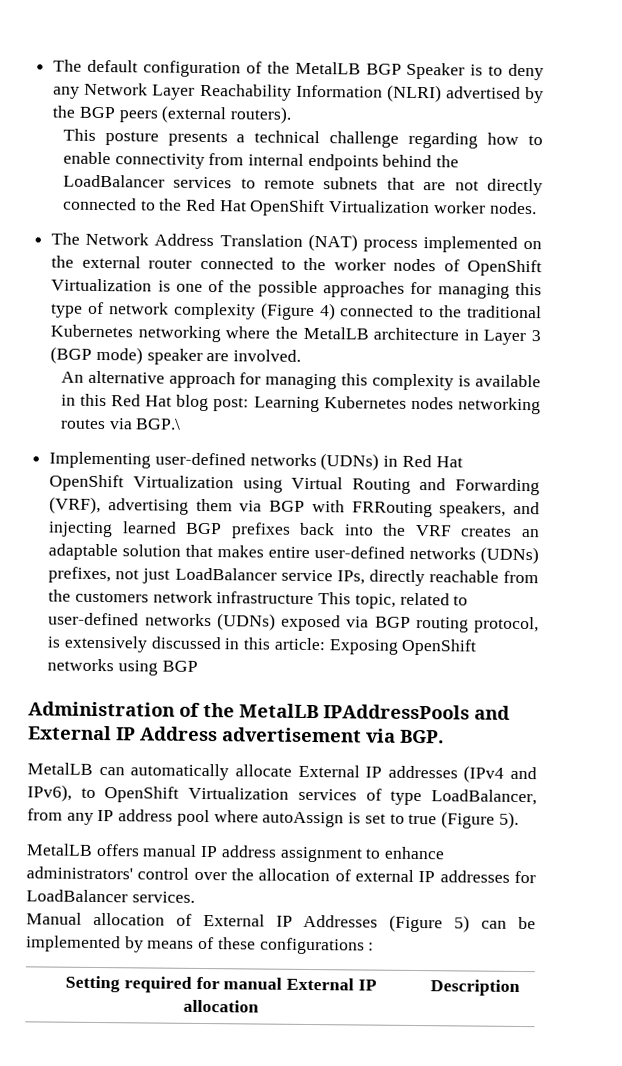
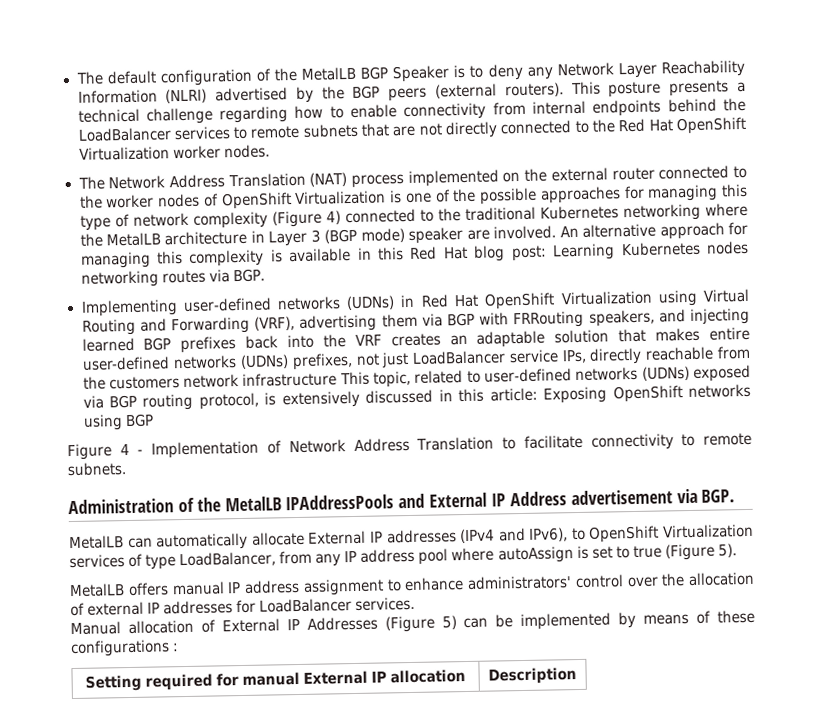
(293, 115) // -> (564, 90) none
(302, 355) // -> (557, 232) none
[135,418,182,430] BGP.\ -> [232,268,265,283] BGP.
(198, 666) none -> [67,432,752,461] [67,462,126,477] // Figure 4 - Implementation of Network Address Translation to facilitate connectivity to remote subnets.

